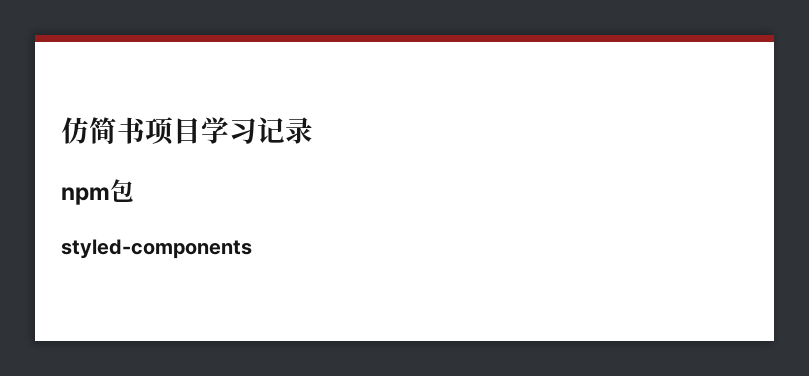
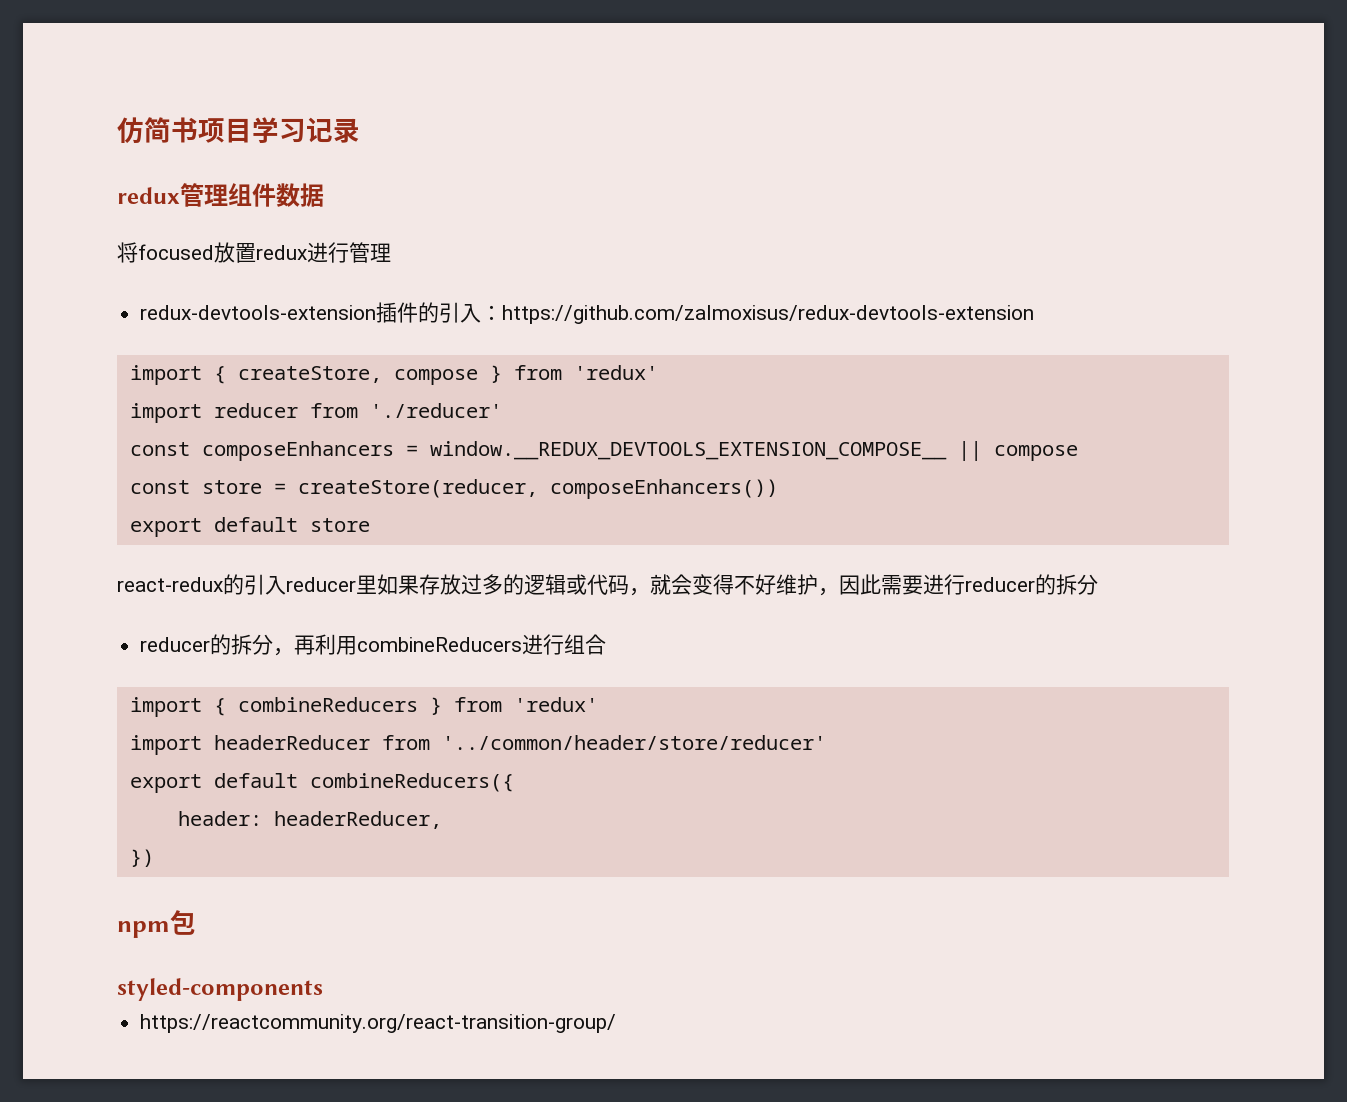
(313, 130) none -> [117,183,324,207] [117,242,391,263] [140,302,1035,324] [129,365,658,385] [129,403,502,423] [129,441,1078,461] [129,479,778,499] [129,517,370,537] [117,574,1098,596] [140,634,607,656] [129,697,598,717] [129,735,826,755] [129,773,514,793] [177,811,442,829] [129,849,154,867] // redux管理组件数据 // 将focused放置redux进行管理 // redux-devtools-extension插件的引入：https://github.com/zalmoxisus/redux-devtools-extension // import { createStore, compose } from 'redux' // import reducer from './reducer' // const composeEnhancers = window.__REDUX_DEVTOOLS_EXTENSION_COMPOSE__ || compose // const store = createStore(reducer, composeEnhancers()) // export default store // react-redux的引入reducer里如果存放过多的逻辑或代码，就会变得不好维护，因此需要进行reducer的拆分 // reducer的拆分，再利用combineReducers进行组合 // import { combineReducers } from 'redux' // import headerReducer from '../common/header/store/reducer' // export default combineReducers({ // header: headerReducer, // })
(252, 249) none -> [140,1014,617,1033] // https://reactcommunity.org/react-transition-group/

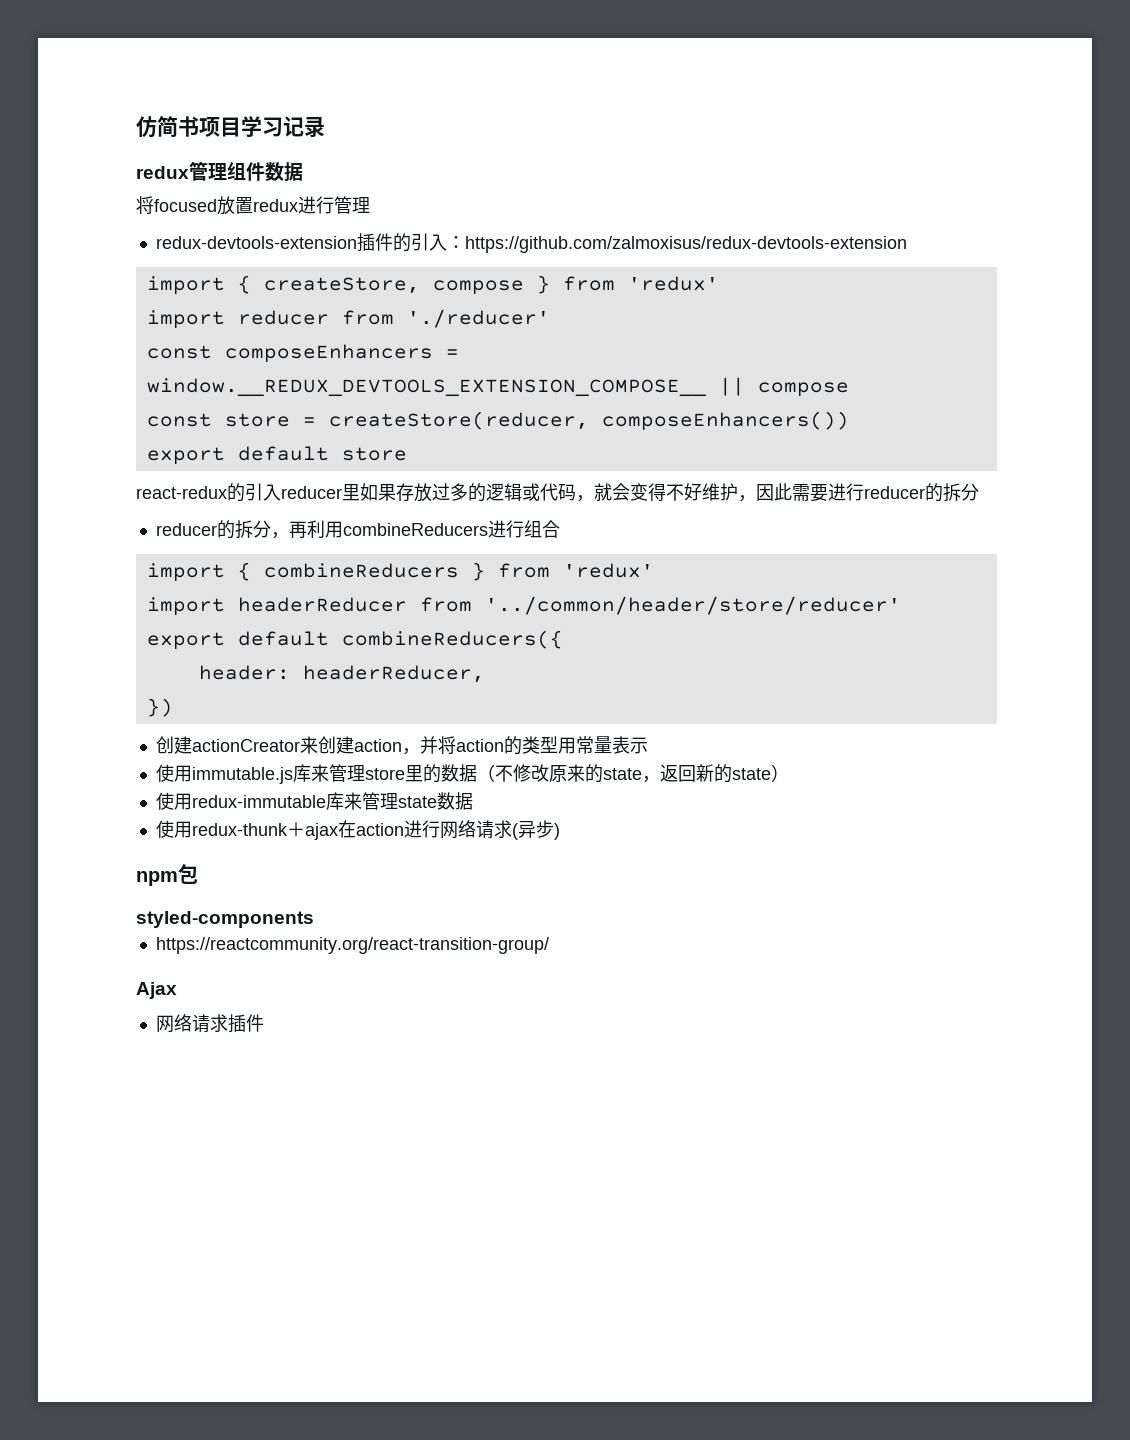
(154, 858) none -> [155,736,648,755] [155,764,789,784] [155,792,473,810] [155,820,560,840] // 创建actionCreator来创建action，并将action的类型用常量表示 // 使用immutable.js库来管理store里的数据（不修改原来的state，返回新的state） // 使用redux-immutable库来管理state数据 // 使用redux-thunk＋ajax在action进行网络请求(异步)
(617, 1023) none -> [136,982,177,999] [155,1014,264,1033] // Ajax // 网络请求插件

